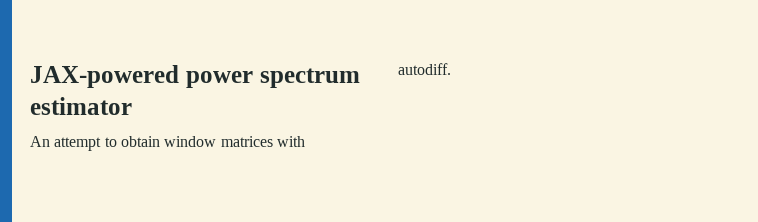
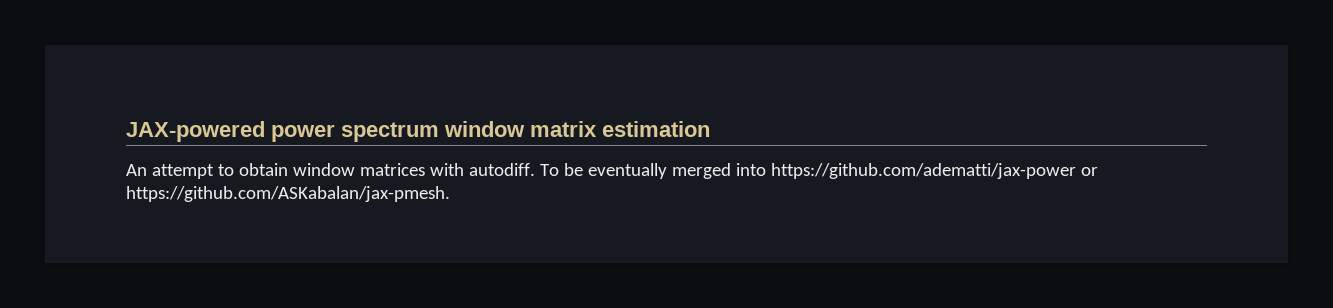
[30,97,132,115] estimator -> [444,121,710,137] window matrix estimation
(451, 69) none -> [539,163,1098,179] [126,186,450,202] To be eventually merged into https://github.com/adematti/jax-power or https://github.com/ASKabalan/jax-pmesh.

